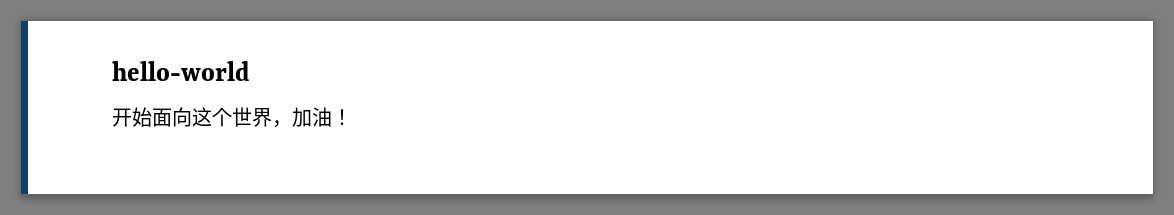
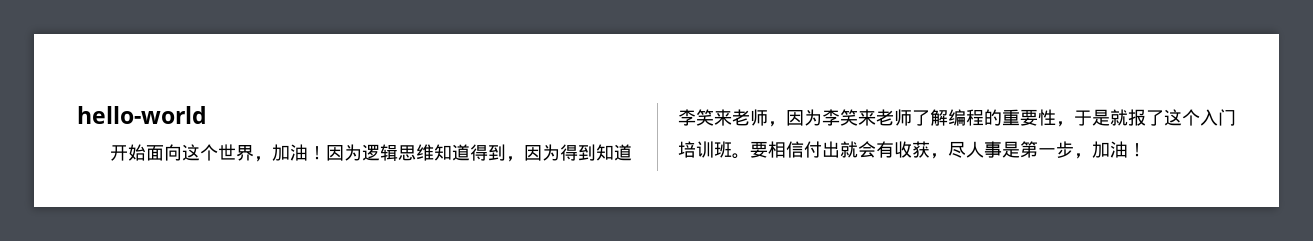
(352, 117) none -> [325,144,632,162] [678,109,1236,127] [678,141,1146,159] 因为逻辑思维知道得到，因为得到知道李笑来老师，因为李笑来老师了解编程的重要性，于是就报了这个入门培训班。要相信付出就会有收获，尽人事是第一步，加油！

